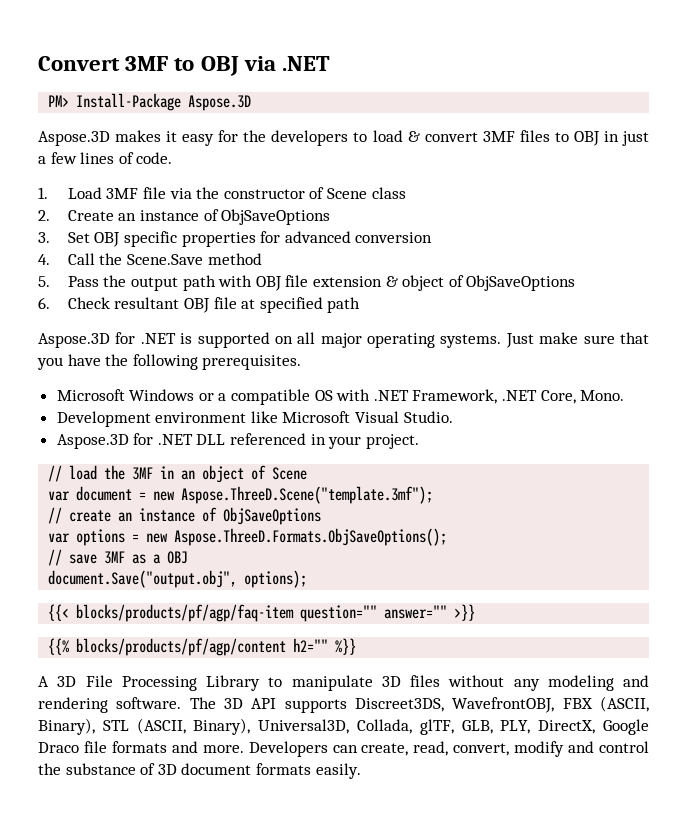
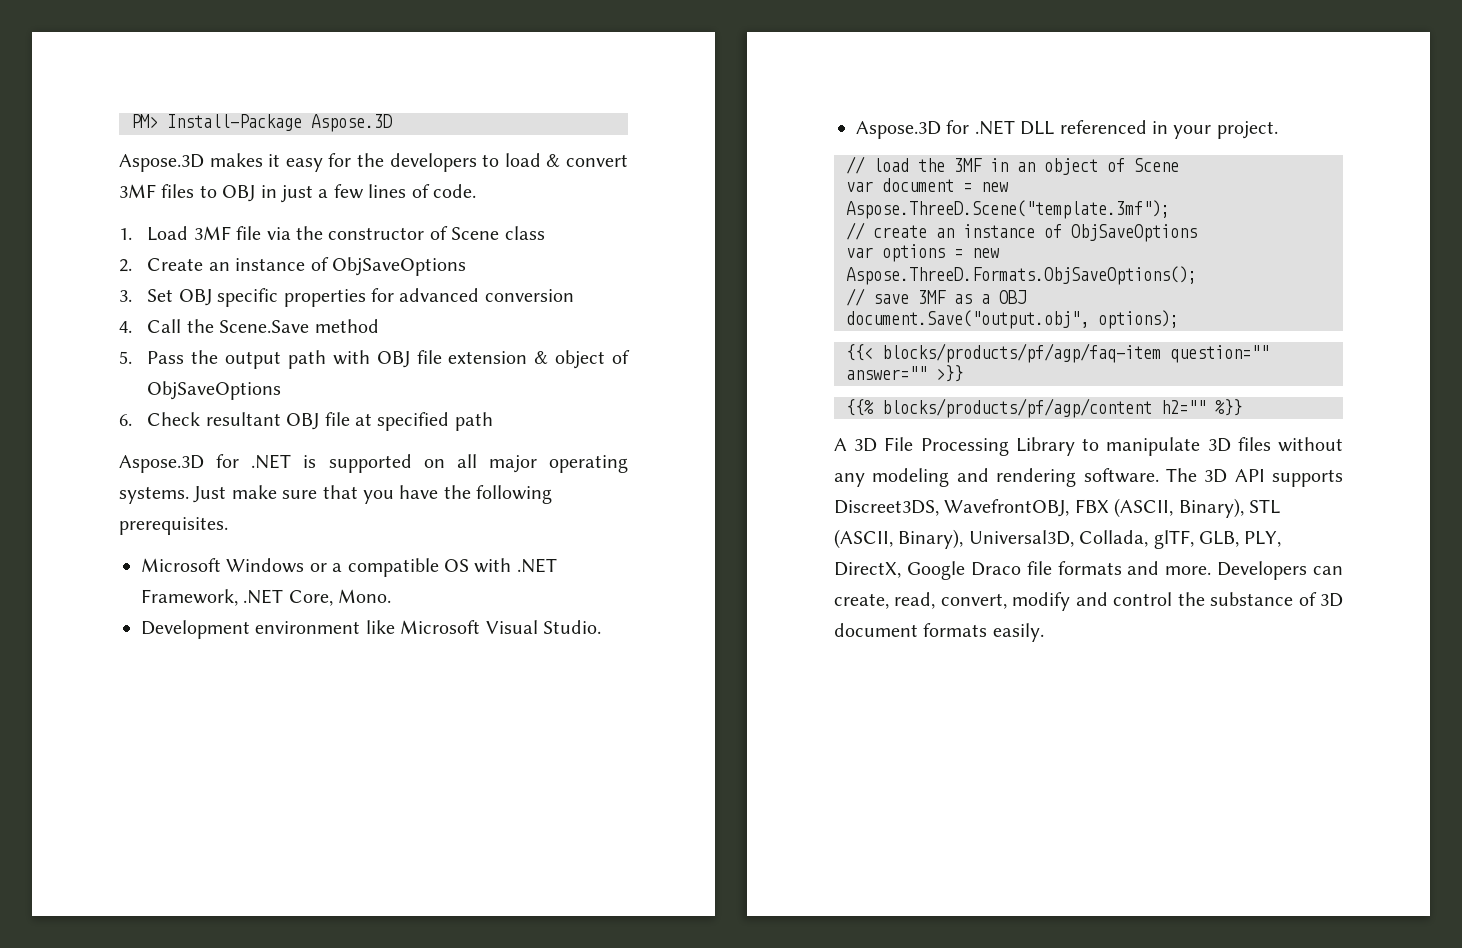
[38,56,331,76] Convert 3MF to OBJ via .NET // -> (131, 121) none

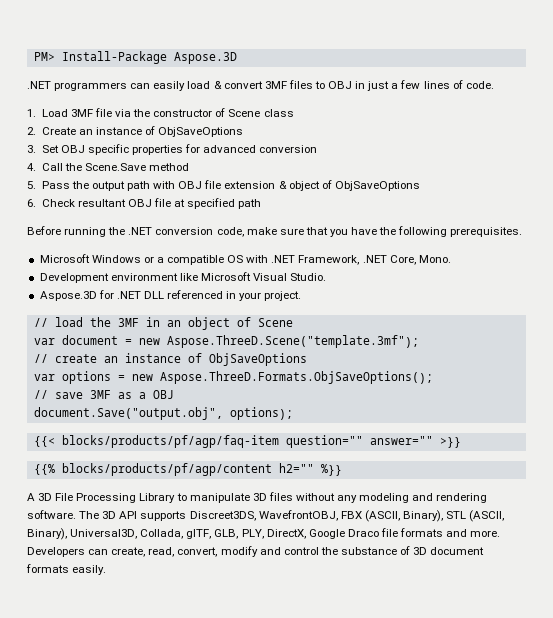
[119,153,500,172] Aspose.3D makes it easy for the developers to -> [27,81,186,91] .NET programmers can easily
[119,454,628,473] [119,486,227,504] Aspose.3D for .NET is supported on all major operating systems. Just -> [27,226,244,237] Before running the .NET conversion code,

